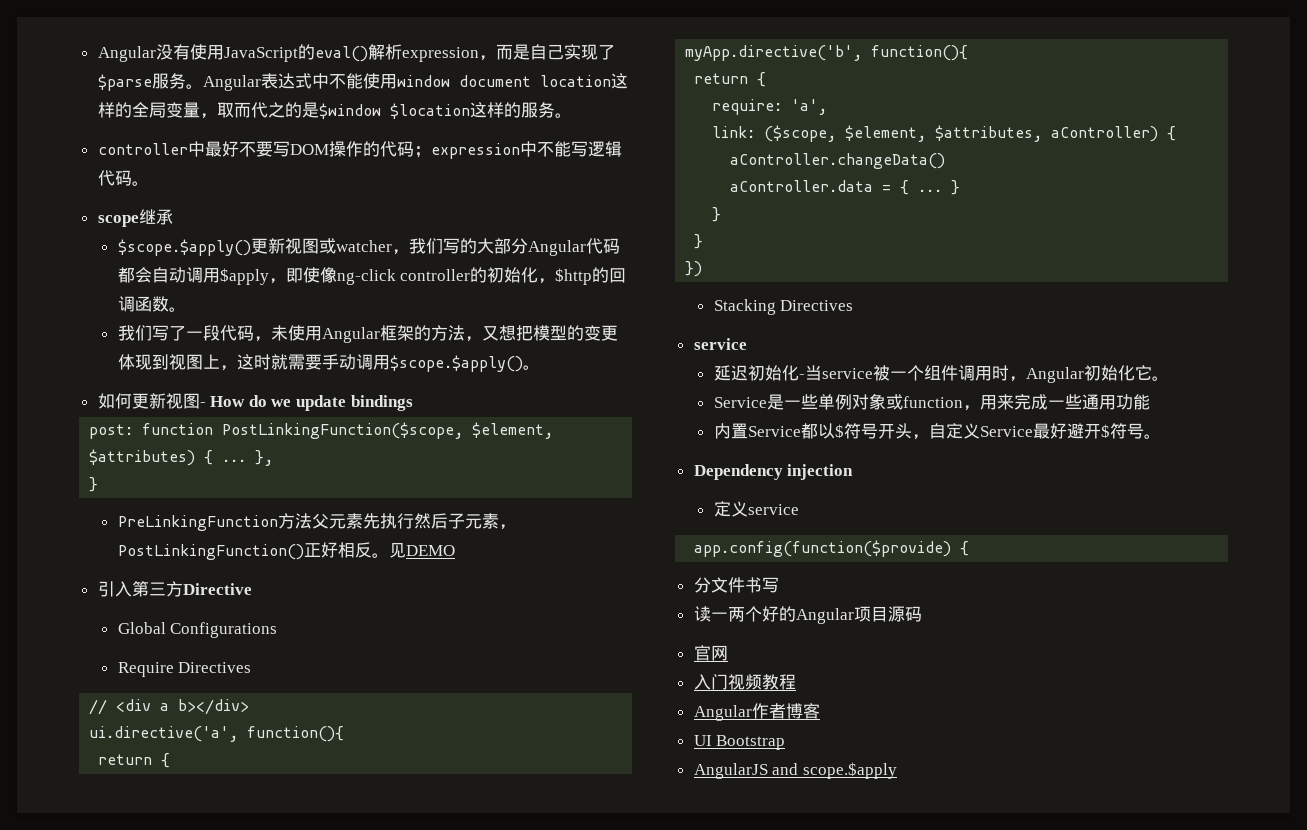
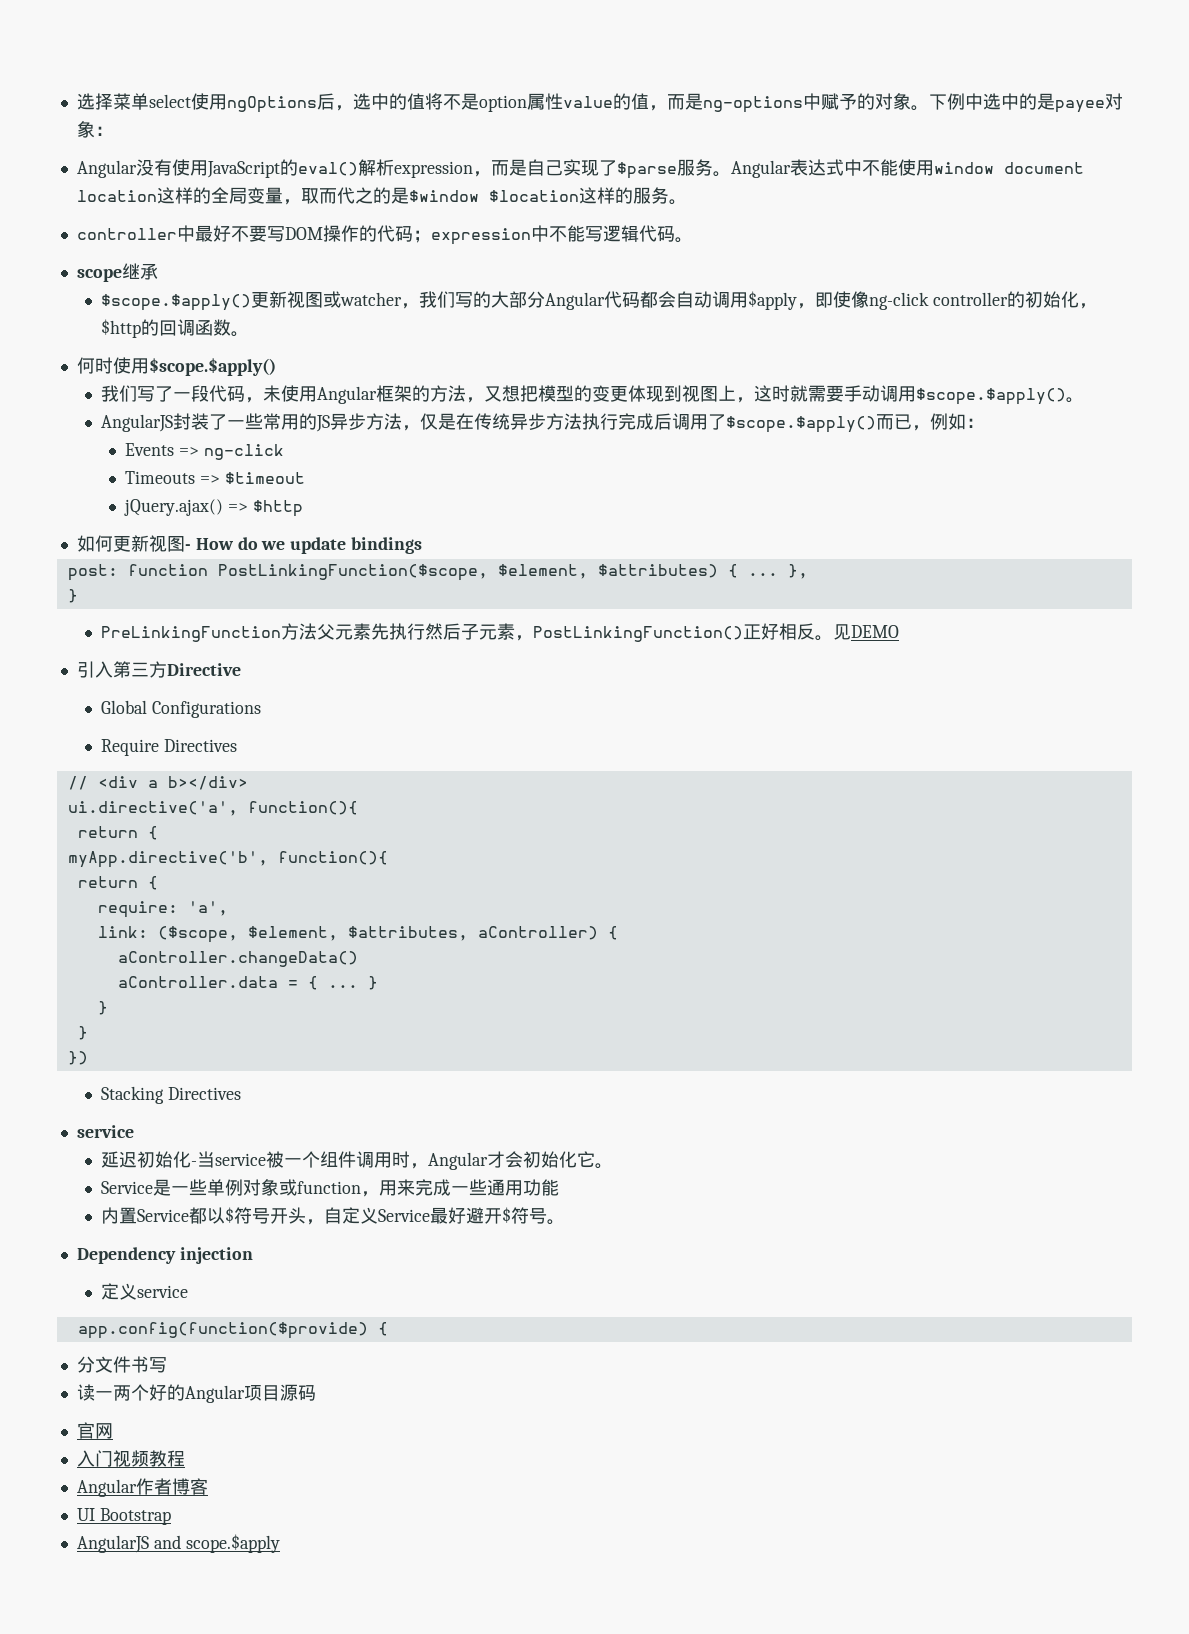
(97, 54) none -> [76,93,1123,113] [76,121,113,138] 选择菜单select使用ngOptions后，选中的值将不是option属性value的值，而是ng-options中赋予的对象。下例中选中的是payee对象： //
(186, 309) none -> [76,357,276,376] // 何时使用$scope.$apply()
(540, 367) none -> [100,413,984,433] [124,443,284,460] [124,471,305,484] [123,499,303,517] // AngularJS封装了一些常用的JS异步方法，仅是在传统异步方法执行完成后调用了$scope.$apply()而已，例如： // Events => ng-click // Timeouts => $timeout // jQuery.ajax() => $http
(1084, 375) none -> [486,1151,523,1168] 才会

